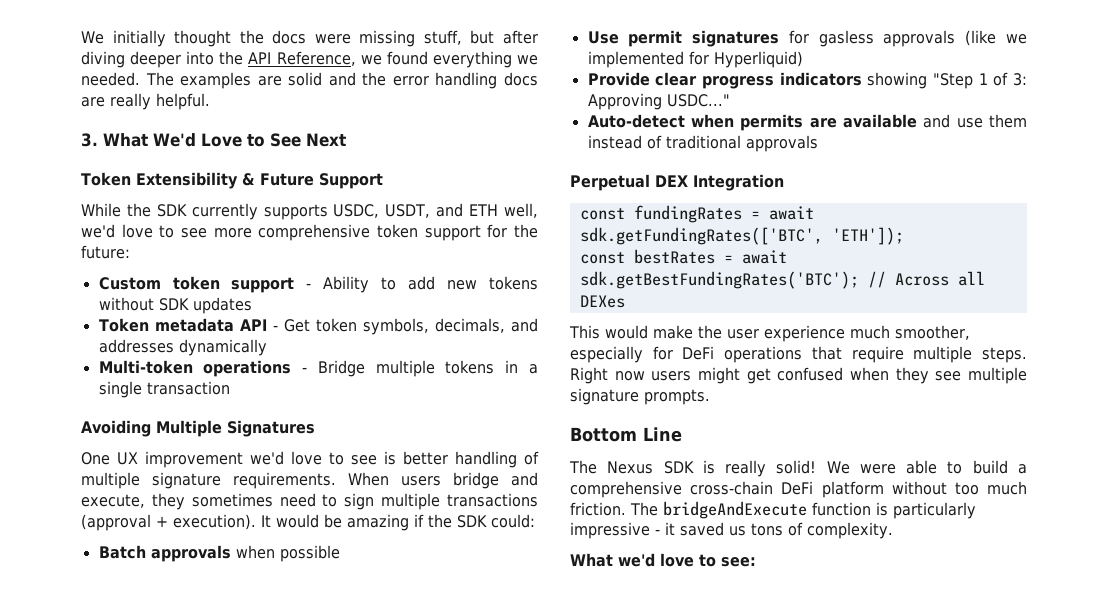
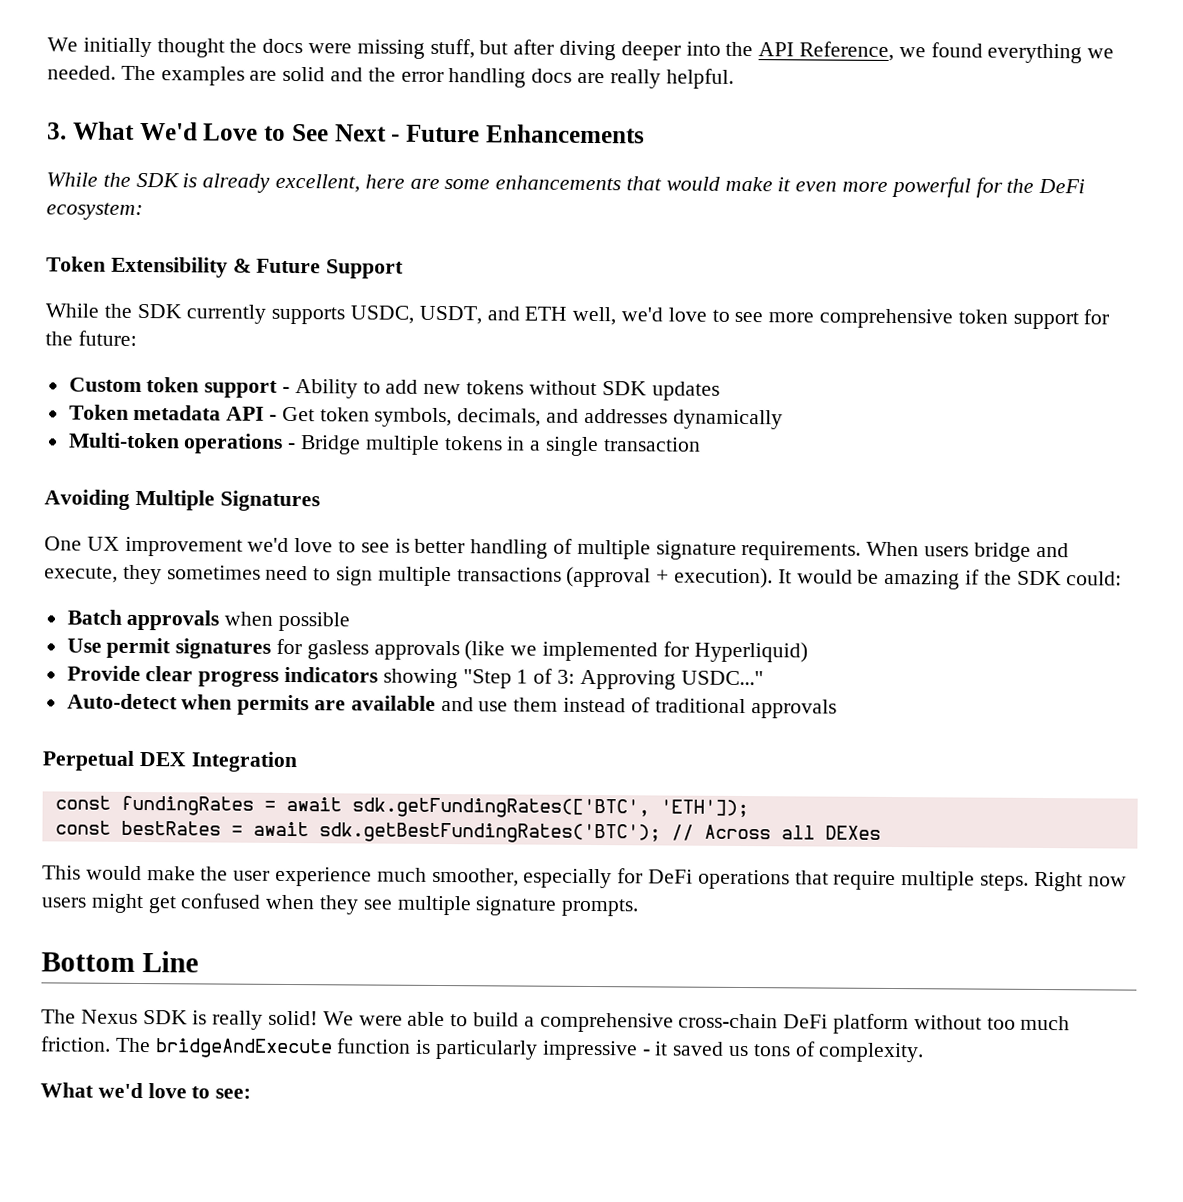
(346, 140) none -> [391,124,645,144] [46,172,1086,198] [46,202,143,221] - Future Enhancements // While the SDK is already excellent, here are some enhancements that would make it even more powerful for the DeFi ecosystem:

